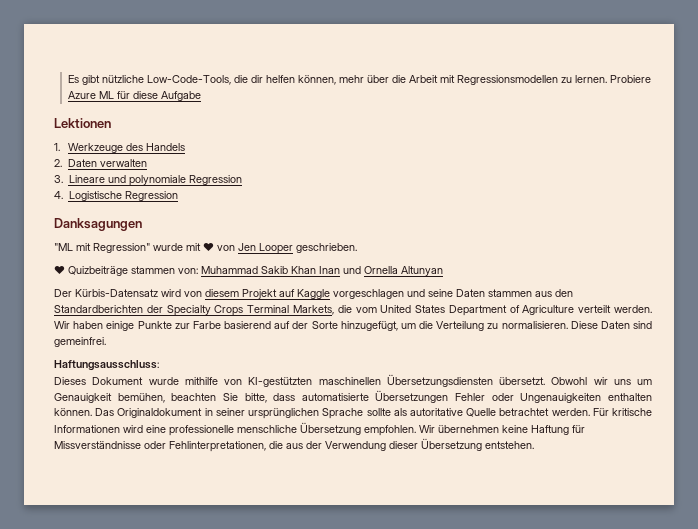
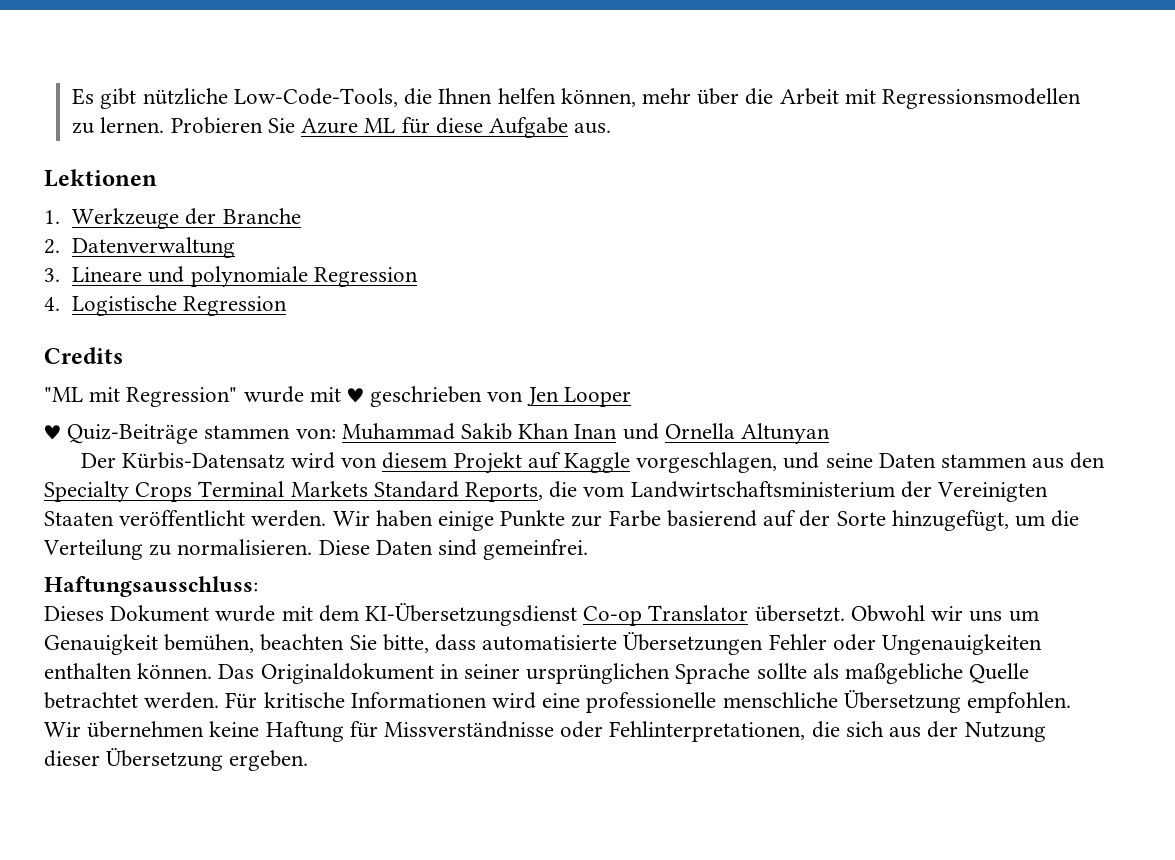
[251,75,264,83] dir -> [438,88,493,104] Ihnen
[610,75,652,83] Probiere -> [170,117,295,134] Probieren Sie
(202, 96) none -> [574,123,612,134] aus.
[126,143,186,151] des Handels -> [185,208,301,225] der Branche
[68,159,148,167] Daten verwalten -> [72,237,236,258] Datenverwaltung
[54,218,142,231] Danksagungen -> [44,347,123,364] Credits
(214, 246) none -> [370,386,483,407] geschrieben
[296,243,357,253] [54,265,128,276] geschrieben. // ♥ Quizbeiträge -> [44,424,199,444] // ♥ Quiz-Beiträge
[333,289,404,299] vorgeschlagen -> [636,452,778,473] vorgeschlagen,
[54,305,163,313] Standardberichten der -> (1106, 460) none
[292,305,612,316] Markets, die vom United States Department of Agriculture verteilt -> [290,481,1049,502] [44,510,246,526] Markets Standard Reports, die vom Landwirtschaftsministerium der Vereinigten Staaten veröffentlicht
[184,374,493,387] mithilfe von KI-gestützten maschinellen Übersetzungsdiensten -> [281,603,749,626] mit dem KI-Übersetzungsdienst Co-op Translator
[409,408,463,416] autoritative -> [845,663,964,684] maßgebliche
(283, 445) none -> [845,721,884,737] sich
[325,441,386,451] Verwendung -> [964,722,1046,742] Nutzung
[485,441,534,449] entstehen. -> [229,750,309,771] ergeben.

